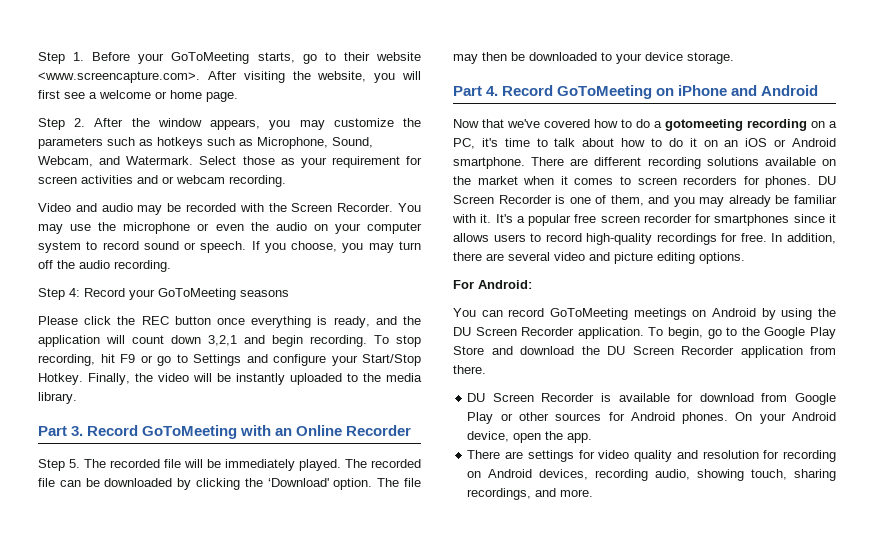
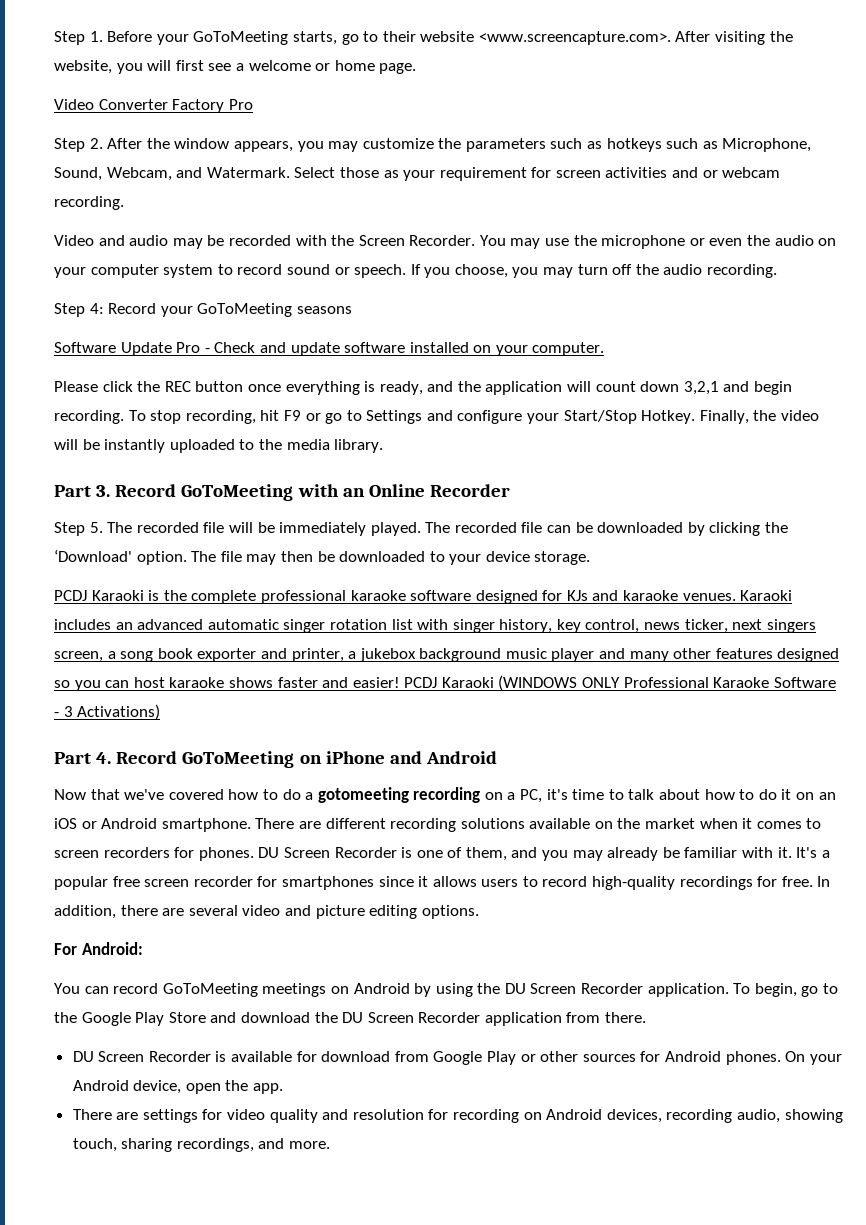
(238, 97) none -> [54,99,253,113] // Video Converter Factory Pro
(289, 293) none -> [54,342,605,356] // Software Update Pro - Check and update software installed on your computer.
(734, 58) none -> [54,590,793,604] [54,619,816,633] [54,648,840,662] [54,675,836,691] [54,704,161,720] // PCDJ Karaoki is the complete professional karaoke software designed for KJs and karaoke venues. Karaoki includes an advanced automatic singer rotation list with singer history, key control, news ticker, next singers screen, a song book exporter and printer, a jukebox background music player and many other features designed so you can host karaoke shows faster and easier! PCDJ Karaoki (WINDOWS ONLY Professional Karaoke Software - 3 Activations)

